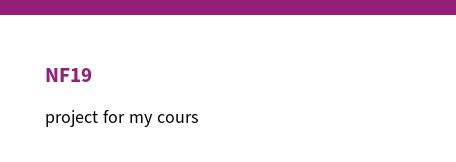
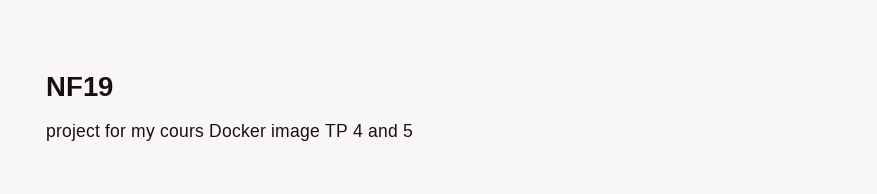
(199, 118) none -> [209,124,413,141] Docker image TP 4 and 5

